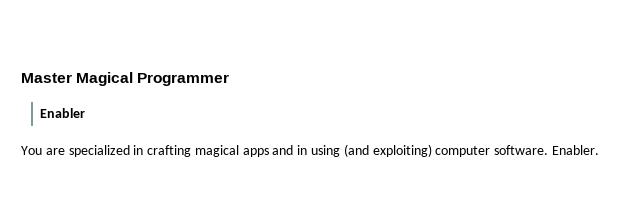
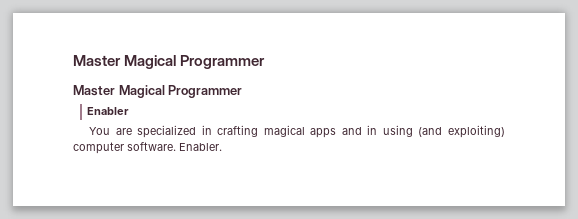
[21,72,230,86] Master Magical Programmer -> [73,55,266,69] [73,85,243,98] Master Magical Programmer // Master Magical Programmer

